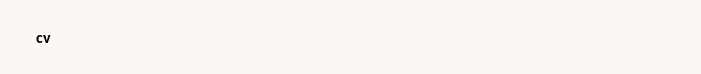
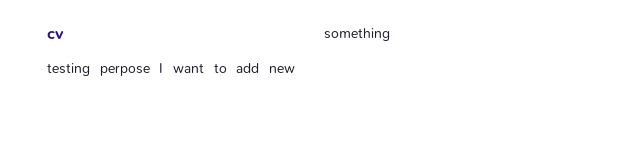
(51, 39) none -> [47,63,295,76] [324,28,390,41] // testing perpose I want to add new something

